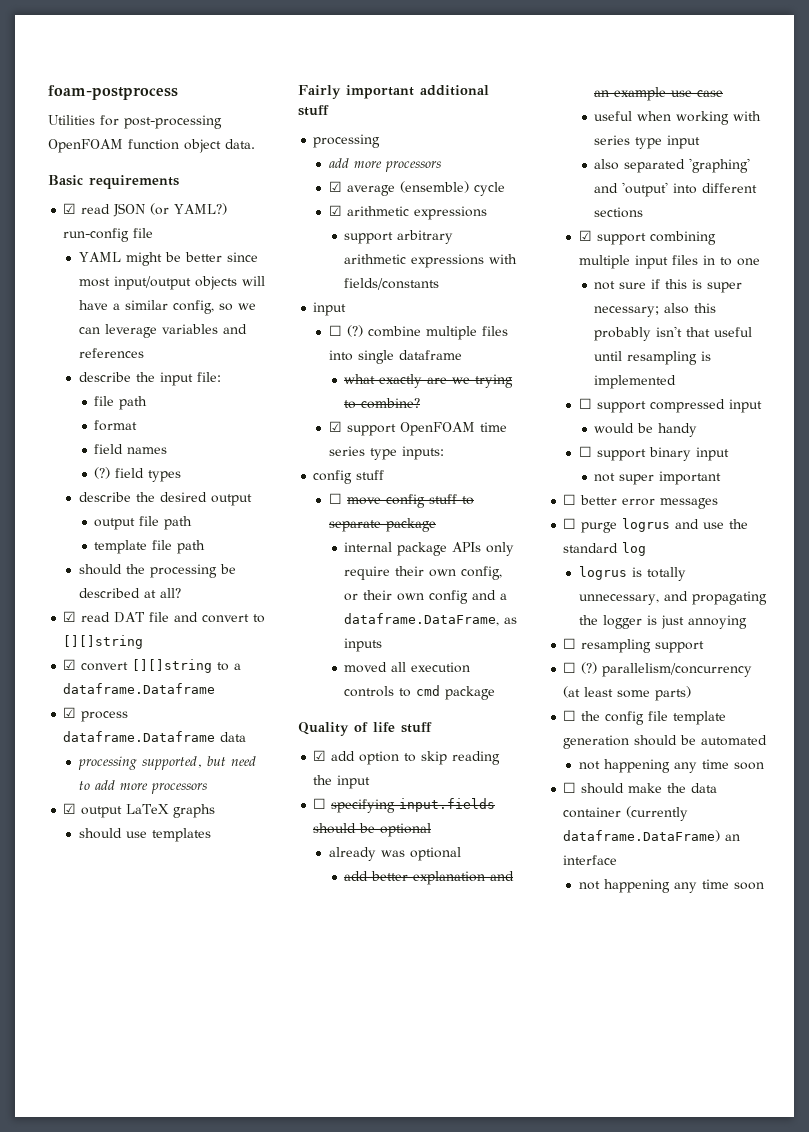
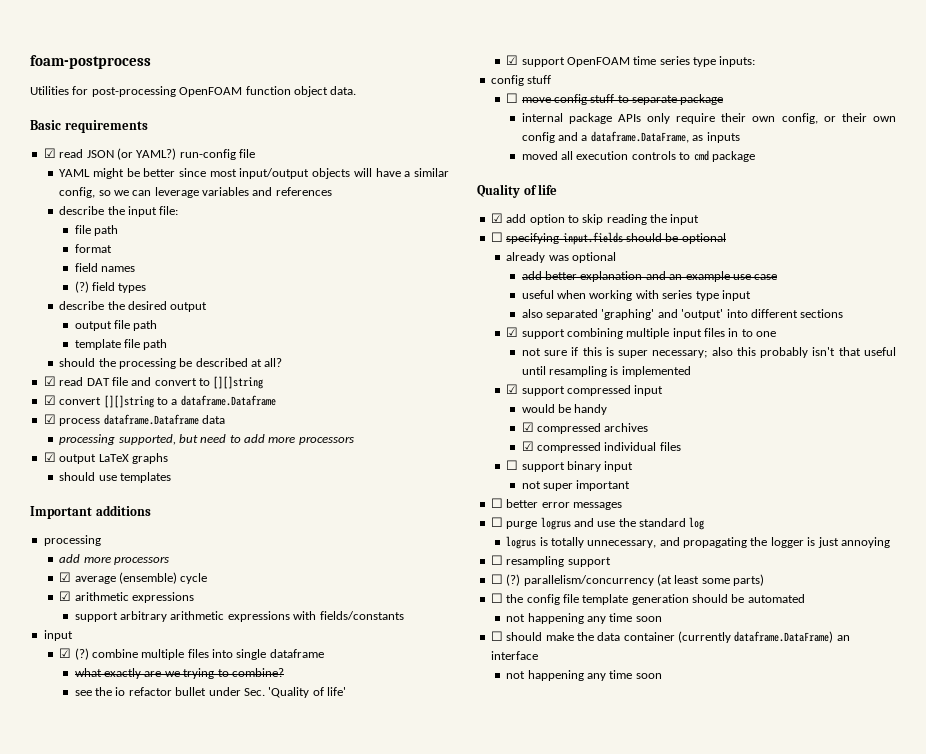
[298,85,489,99] [298,105,329,116] Fairly important additional stuff -> [30,505,151,519] Important additions
[328,325,342,336] ☐ -> [59,648,72,658] ☑
(421, 403) none -> [74,687,347,698] // see the io refactor bullet under Sec. 'Quality of life'
[401,722,432,733] stuff -> (558, 189) none
[578,398,592,409] ☐ -> [506,384,519,394] ☑
(698, 430) none -> [521,422,649,434] [521,441,681,453] // ☑ compressed archives // ☑ compressed individual files

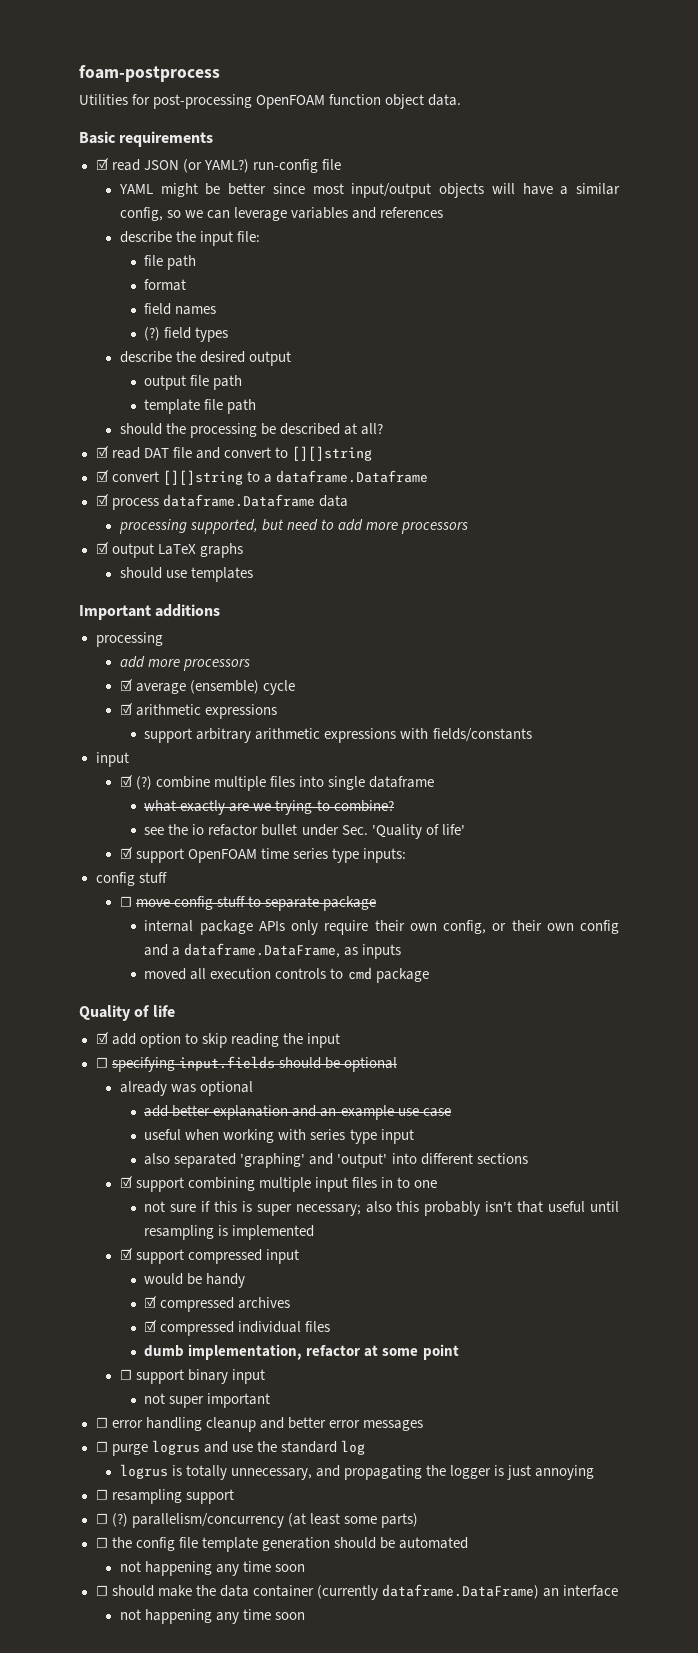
(681, 446) none -> [144,1344,459,1360] // dumb implementation, refactor at some point
(503, 503) none -> [111,1417,284,1432] error handling cleanup and

